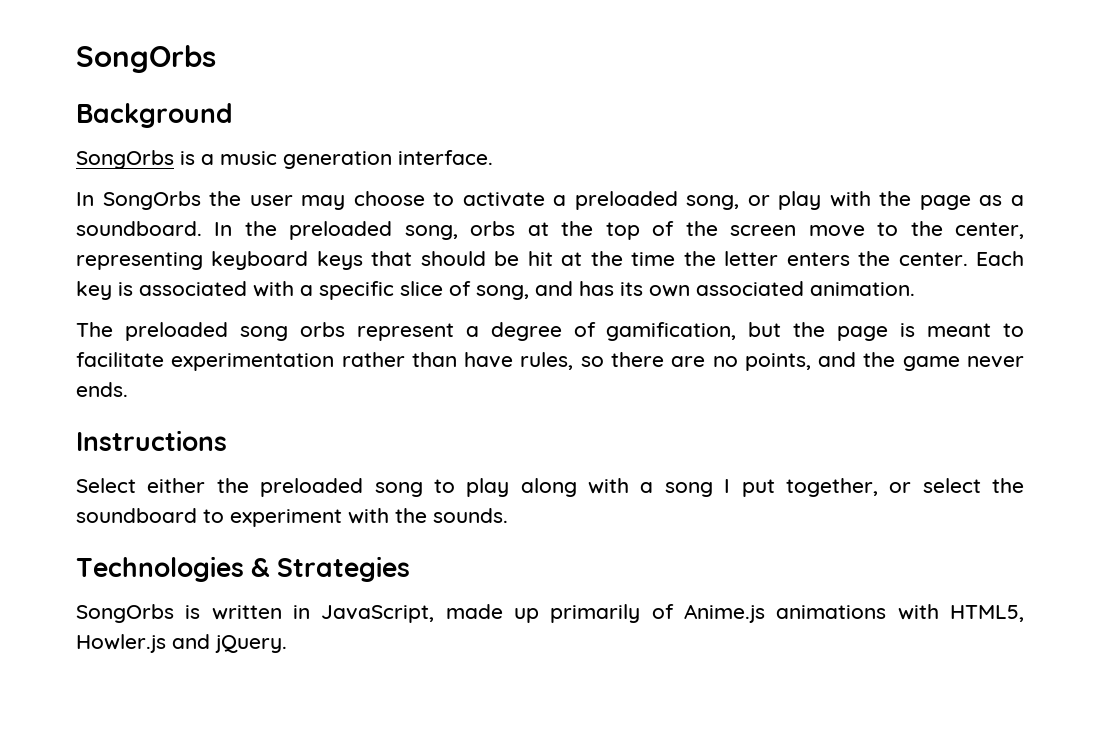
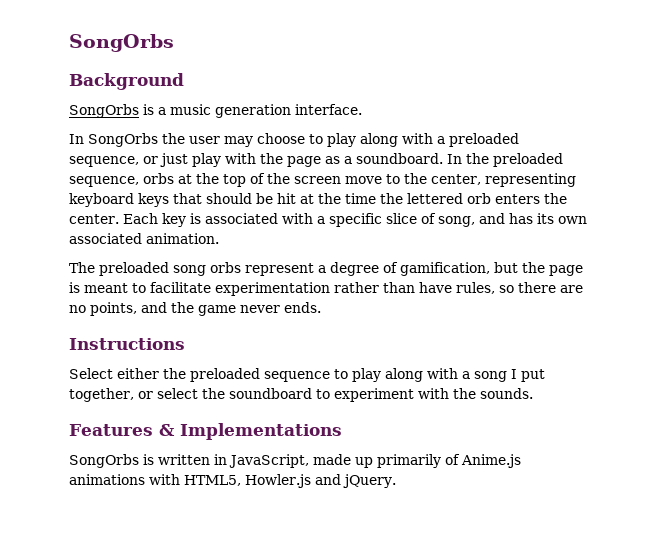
[462,191,770,210] activate a preloaded song, or -> [327,133,519,147] [69,153,188,167] play along with a preloaded sequence, or just
[404,225,458,240] song, -> [69,176,139,187] sequence,
[724,251,779,266] letter -> [407,193,491,204] lettered orb
[374,482,423,497] song -> [264,371,330,382] sequence
[76,556,411,582] Technologies & Strategies -> [69,423,342,440] Features & Implementations

